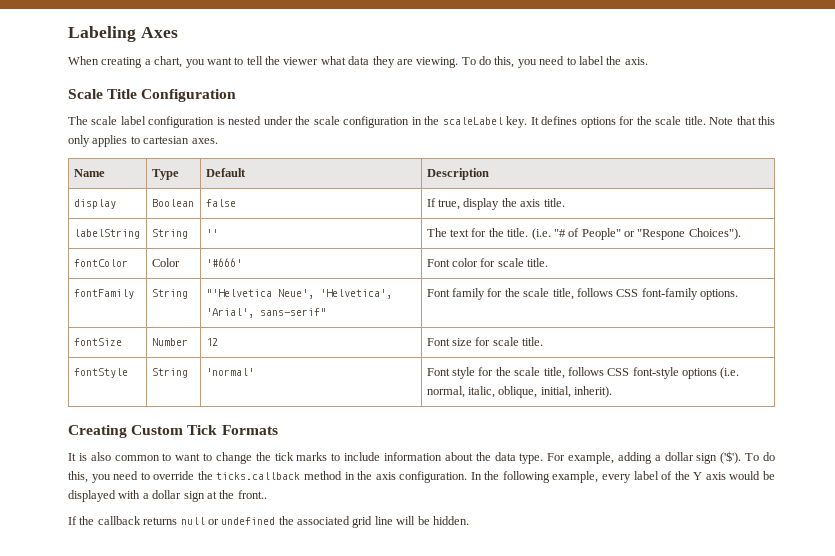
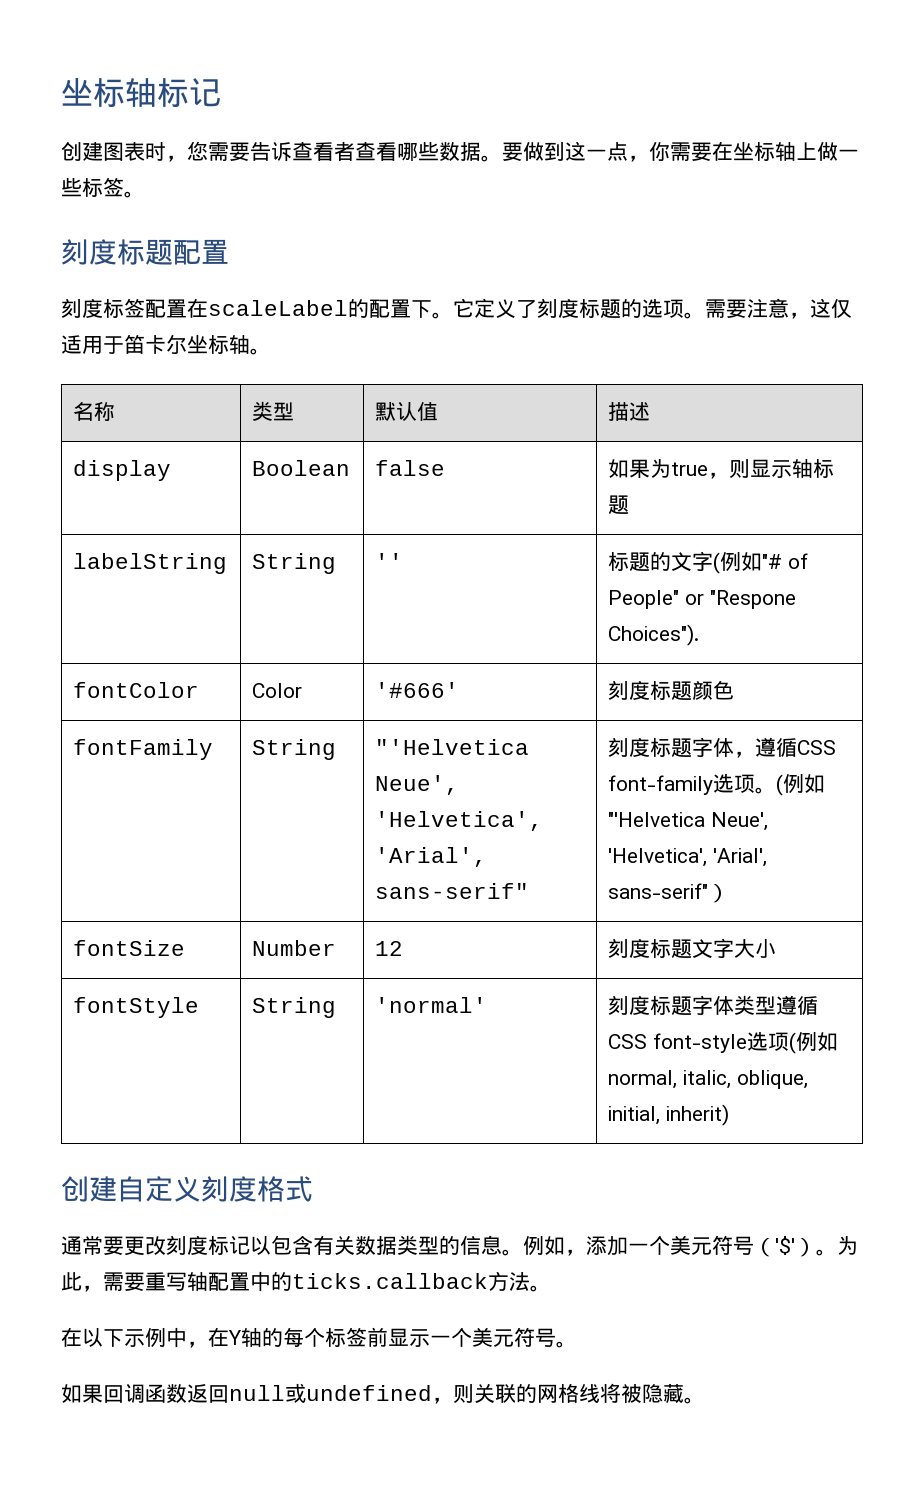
[68,26,178,42] [68,56,648,68] [68,89,237,102] [68,116,775,128] [68,135,218,147] [73,169,105,177] [151,169,179,180] [205,168,246,177] [426,168,489,180] [73,199,116,209] [151,199,194,207] [205,199,236,207] [426,198,565,210] [73,229,140,239] [151,229,188,239] [205,229,218,237] [426,228,551,240] Labeling Axes // When creating a chart, you want to tell the viewer what data they are viewing. To do this, you need to label the axis. // Scale Title Configuration // The scale label configuration is nested under the scale configuration in the scaleLabel key. It defines options for the scale title. Note that this only applies to cartesian axes. // Name | Type | Default | Description // display | Boolean | false | If true, display the axis title. // labelString | String | '' | The text for the title. (i.e. -> [61,78,221,107] [61,141,859,162] [61,177,145,198] [61,239,229,265] [61,298,852,319] [61,334,271,355] [73,401,116,421] [252,401,295,421] [375,401,439,422] [608,402,651,421] [73,460,172,481] [252,460,351,476] [375,460,446,476] [608,459,835,479] [608,495,630,515] [73,553,228,574] [252,553,337,574] [375,553,404,569] [608,551,763,574] 坐标轴标记 // 创建图表时，您需要告诉查看者查看哪些数据。要做到这一点，你需要在坐标轴上做一些标签。 // 刻度标题配置 // 刻度标签配置在scaleLabel的配置下。它定义了刻度标题的选项。需要注意，这仅适用于笛卡尔坐标轴。 // 名称 | 类型 | 默认值 | 描述 // display | Boolean | false | 如果为true，则显示轴标题 // labelString | String | '' | 标题的文字(例如
[426,258,549,267] Font color for scale title. -> [608,680,735,701] 刻度标题颜色
[426,288,739,300] [73,338,122,346] [151,338,188,346] [205,338,218,346] [426,337,544,346] [73,368,128,378] [151,368,188,378] [205,368,254,376] [426,367,740,379] [426,386,613,398] [68,425,278,438] [68,451,775,464] [68,471,776,483] [68,490,267,502] [68,516,469,528] Font family for the scale title, follows CSS font-family options. // fontSize | Number | 12 | Font size for scale title. // fontStyle | String | 'normal' | Font style for the scale title, follows CSS font-style options (i.e. normal, italic, oblique, initial, inherit). // Creating Custom Tick Formats // It is also common to want to change the tick marks to include information about the data type. For example, adding a dollar sign ('$'). To do this, you need to override the ticks.callback method in the axis configuration. In the following example, every label of the Y axis would be displayed with a dollar sign at the front.. // If the callback returns null or undefined the associated grid line will be hidden. -> [608,737,837,758] [608,774,826,796] [608,812,769,831] [608,848,768,867] [608,883,730,903] [73,940,186,956] [252,940,337,956] [375,941,404,956] [608,938,777,959] [73,997,200,1018] [252,997,337,1018] [375,997,488,1013] [608,995,819,1016] [608,1032,839,1054] [608,1070,809,1089] [608,1104,730,1126] [61,1176,313,1202] [61,1235,858,1257] [61,1271,551,1292] [61,1327,577,1348] [61,1383,705,1404] 刻度标题字体，遵循CSS font-family选项。(例如"'Helvetica Neue', 'Helvetica', 'Arial', sans-serif"） // fontSize | Number | 12 | 刻度标题文字大小 // fontStyle | String | 'normal' | 刻度标题字体类型遵循CSS font-style选项(例如normal, italic, oblique, initial, inherit) // 创建自定义刻度格式 // 通常要更改刻度标记以包含有关数据类型的信息。例如，添加一个美元符号（'$'）。为此，需要重写轴配置中的ticks.callback方法。 // 在以下示例中，在Y轴的每个标签前显示一个美元符号。 // 如果回调函数返回null或undefined，则关联的网格线将被隐藏。

